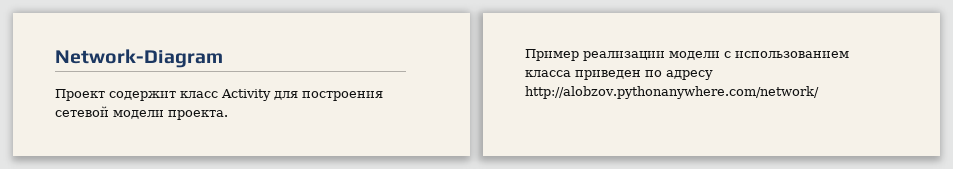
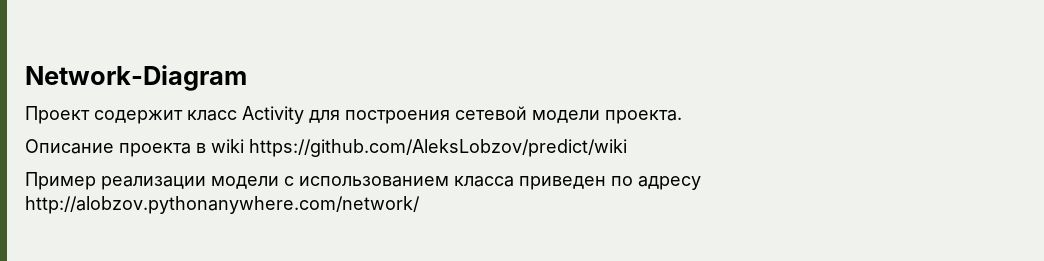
(228, 115) none -> [25,139,627,157] // Описание проекта в wiki https://github.com/AleksLobzov/predict/wiki

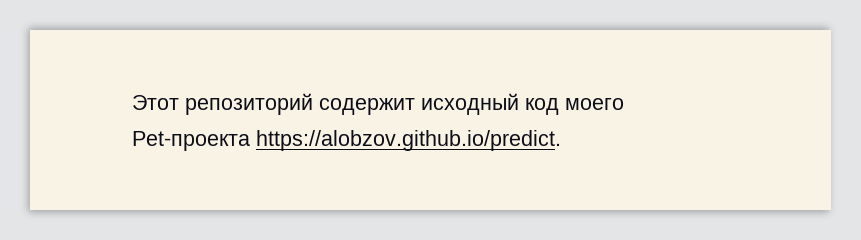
[25,65,247,91] [25,106,682,124] [25,139,627,157] [25,172,701,190] [25,196,420,214] Network-Diagram // Проект содержит класс Activity для построения сетевой модели проекта. // Описание проекта в wiki https://github.com/AleksLobzov/predict/wiki // Пример реализации модели с использованием класса приведен по адресу http://alobzov.pythonanywhere.com/network/ -> [132,93,624,115] [132,130,561,151] Этот репозиторий содержит исходный код моего Pet-проекта https://alobzov.github.io/predict.

